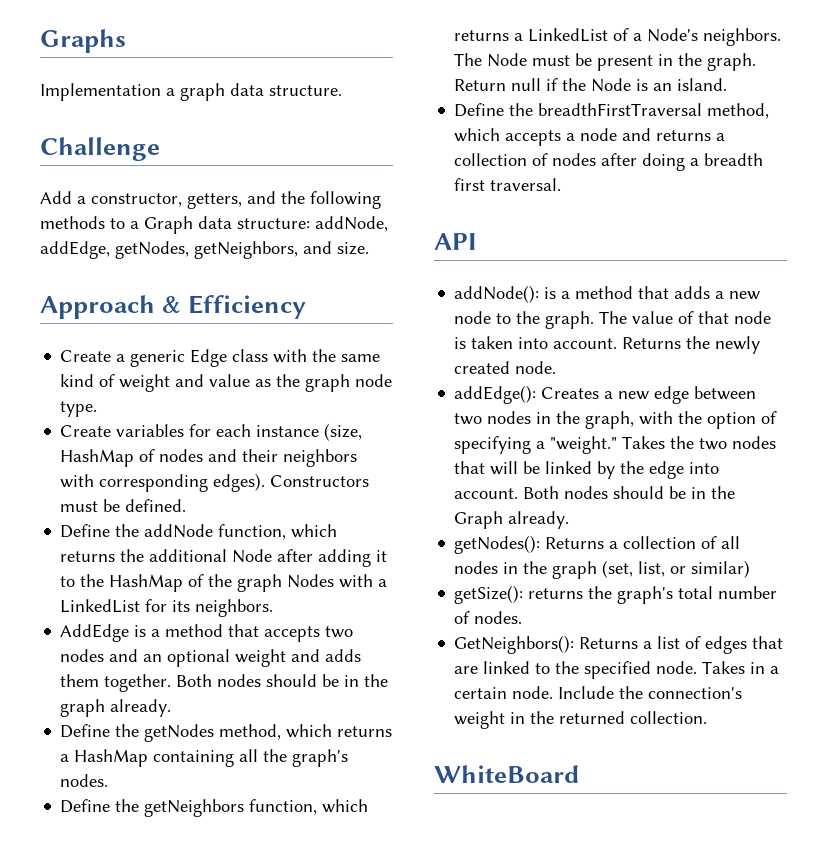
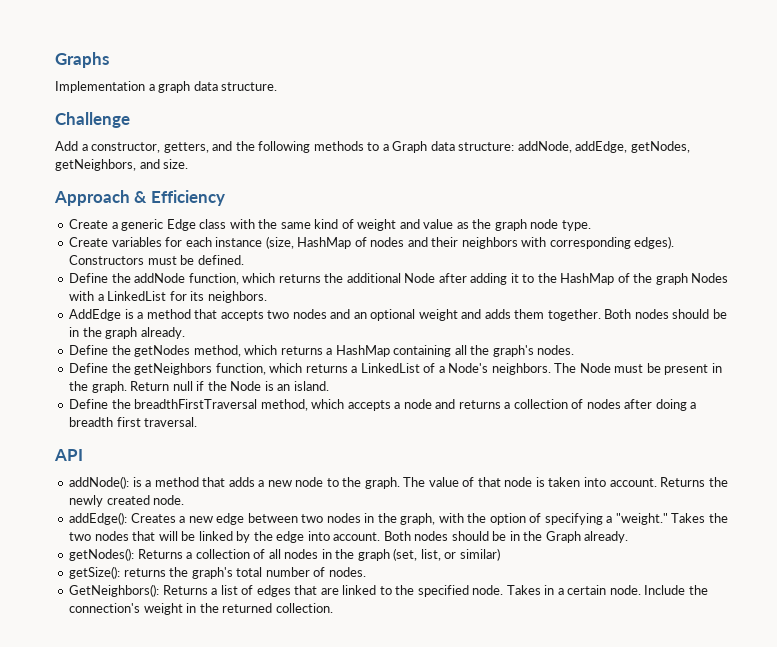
[434,765,579,783] // WhiteBoard -> (333, 608) none

